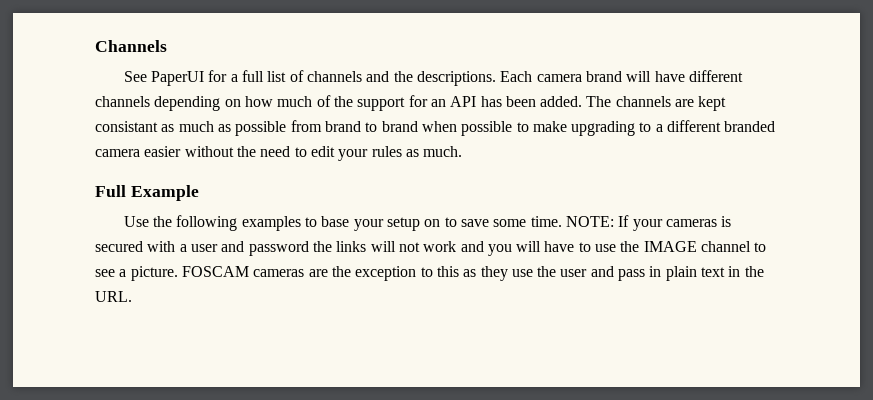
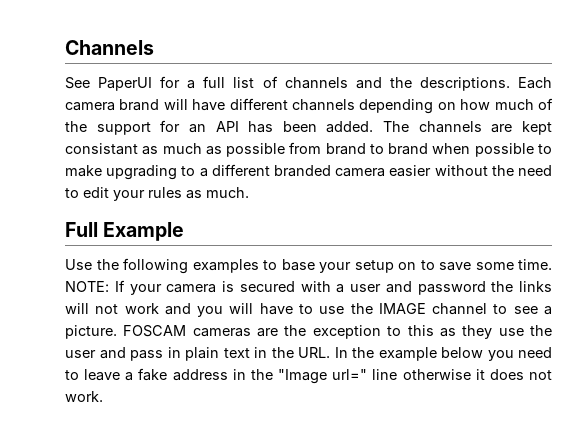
[665,219,717,227] cameras -> [166,284,217,293] camera
(132, 296) none -> [334,347,552,361] [65,368,552,384] [65,391,103,402] In the example below you need to leave a fake address in the "Image url=" line otherwise it does not work.

